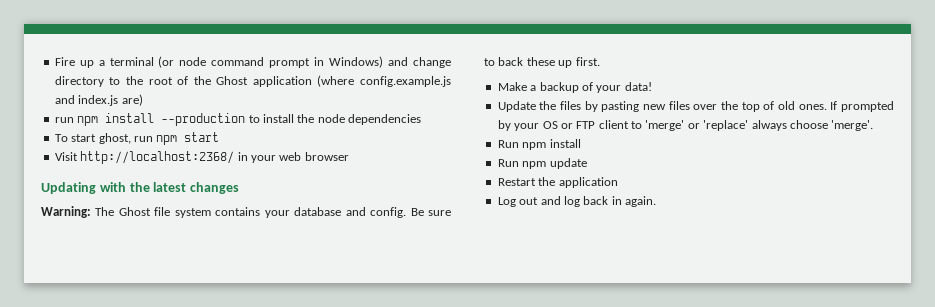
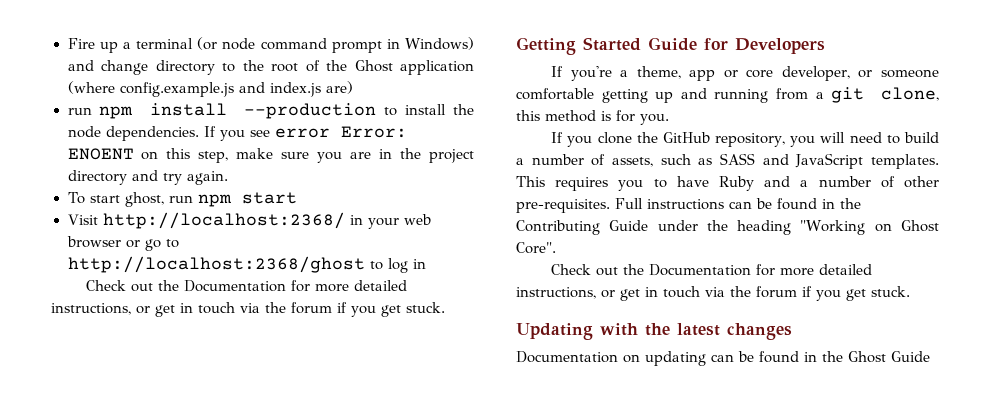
[348,114,421,125] dependencies -> [105,126,407,141] [67,148,474,163] [67,170,228,185] dependencies. If you see error Error: ENOENT on this step, make sure you are in the project directory and try again.
(349, 156) none -> [125,239,179,251] [67,256,426,273] [86,280,408,292] [51,302,445,317] [516,37,825,55] [551,66,939,81] [516,87,939,103] [516,110,669,125] [551,132,939,147] [516,153,939,169] [516,176,939,191] [516,198,861,213] [516,220,939,235] [516,242,556,254] [551,264,873,276] [516,286,910,301] or go to http://localhost:2368/ghost to log in // Check out the Documentation for more detailed instructions, or get in touch via the forum if you get stuck. // Getting Started Guide for Developers // If you're a theme, app or core developer, or someone comfortable getting up and running from a git clone, this method is for you. // If you clone the GitHub repository, you will need to build a number of assets, such as SASS and JavaScript templates. This requires you to have Ruby and a number of other pre-requisites. Full instructions can be found in the Contributing Guide under the heading "Working on Ghost Core". // Check out the Documentation for more detailed instructions, or get in touch via the forum if you get stuck.
[41,206,451,218] [484,57,600,68] [497,82,652,93] [497,101,894,112] [497,120,874,131] [497,139,581,150] [497,158,587,169] [497,177,618,188] [497,196,656,207] Warning: The Ghost file system contains your database and config. Be sure to back these up first. // Make a backup of your data! // Update the files by pasting new files over the top of old ones. If prompted by your OS or FTP client to 'merge' or 'replace' always choose 'merge'. // Run npm install // Run npm update // Restart the application // Log out and log back in again. -> [516,351,930,366] Documentation on updating can be found in the Ghost Guide

